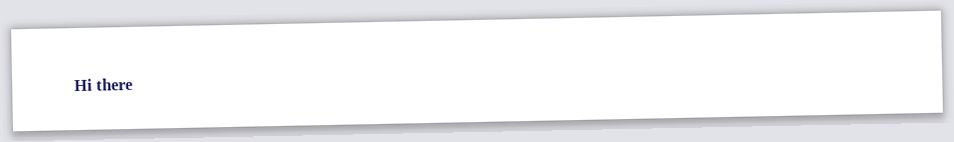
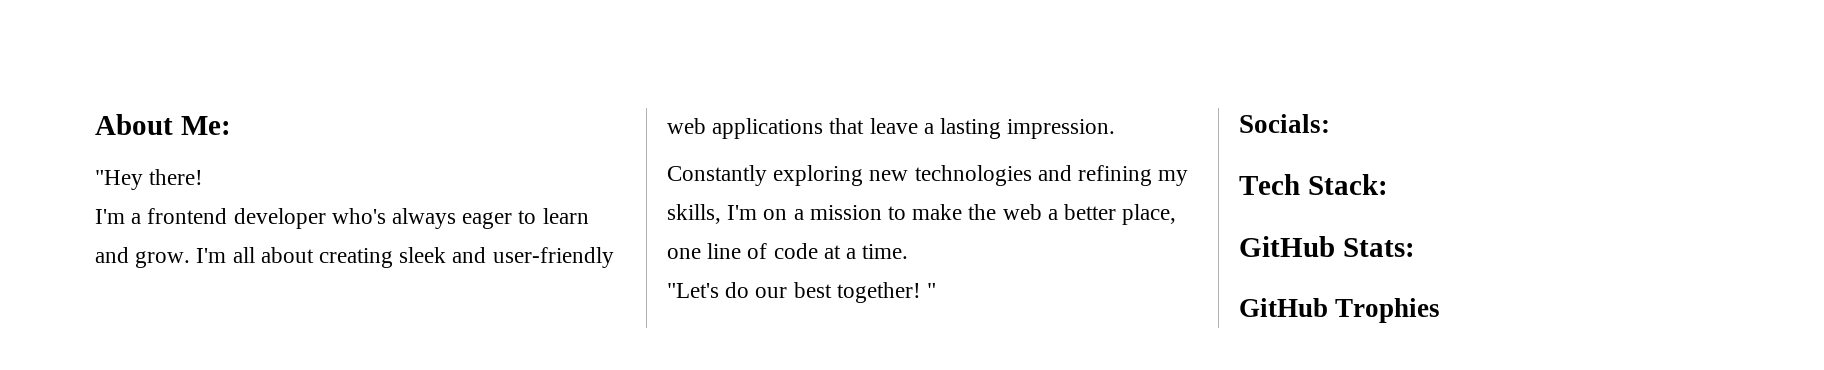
[74,77,134,92] Hi there -> [95,114,231,135] [95,169,204,190] [95,208,589,229] [95,247,614,268] [667,118,1116,139] [667,165,1189,186] [667,204,1177,225] [667,243,909,259] [667,282,937,303] [1239,114,1330,133] [1239,174,1388,195] [1239,236,1415,257] [1239,298,1441,323] About Me: // "Hey there! // I'm a frontend developer who's always eager to learn and grow. I'm all about creating sleek and user-friendly web applications that leave a lasting impression. // Constantly exploring new technologies and refining my skills, I'm on a mission to make the web a better place, one line of code at a time. // "Let's do our best together! " // Socials: // Tech Stack: // GitHub Stats: // GitHub Trophies

